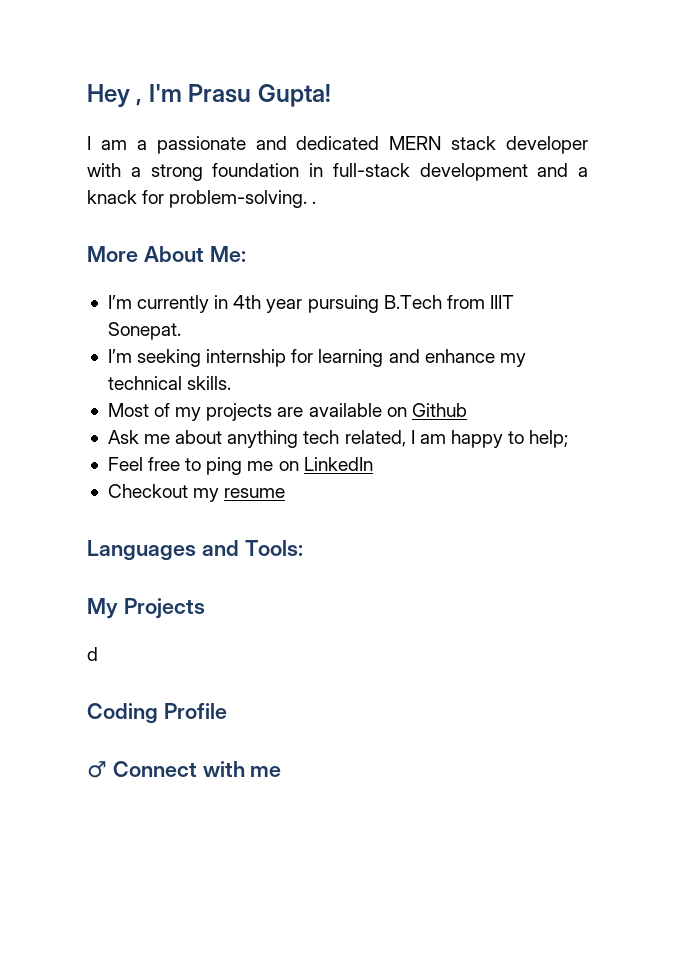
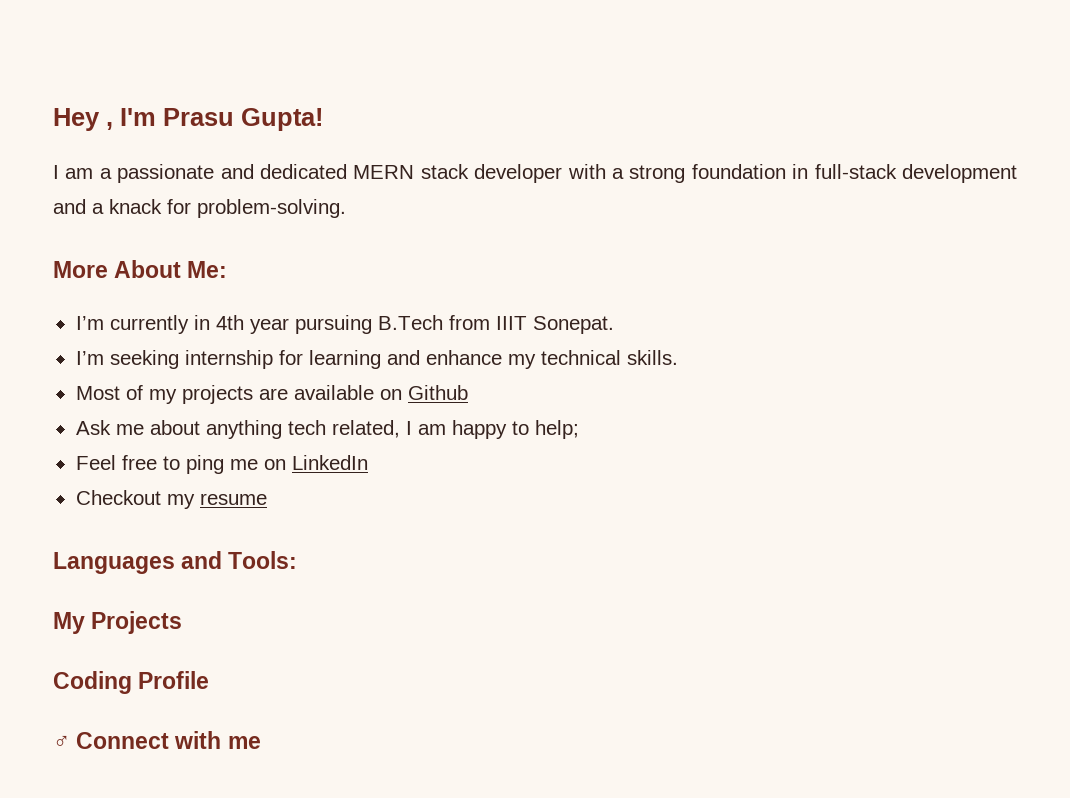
[312,201,317,204] . -> (346, 208) none
[87,647,98,661] // d -> (183, 622) none

